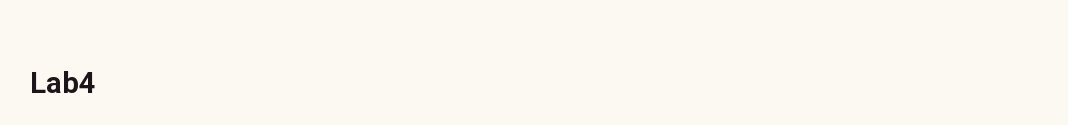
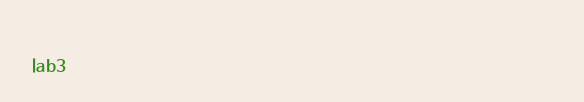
[30,71,96,93] Lab4 -> [32,58,66,73] lab3

